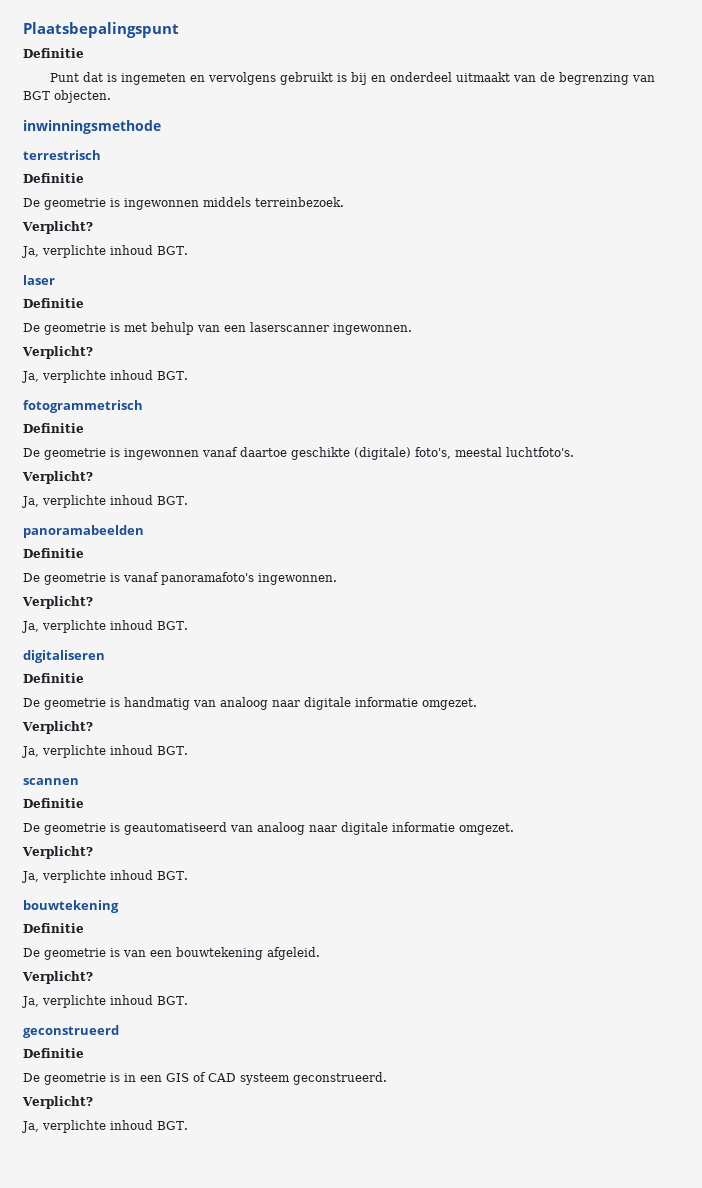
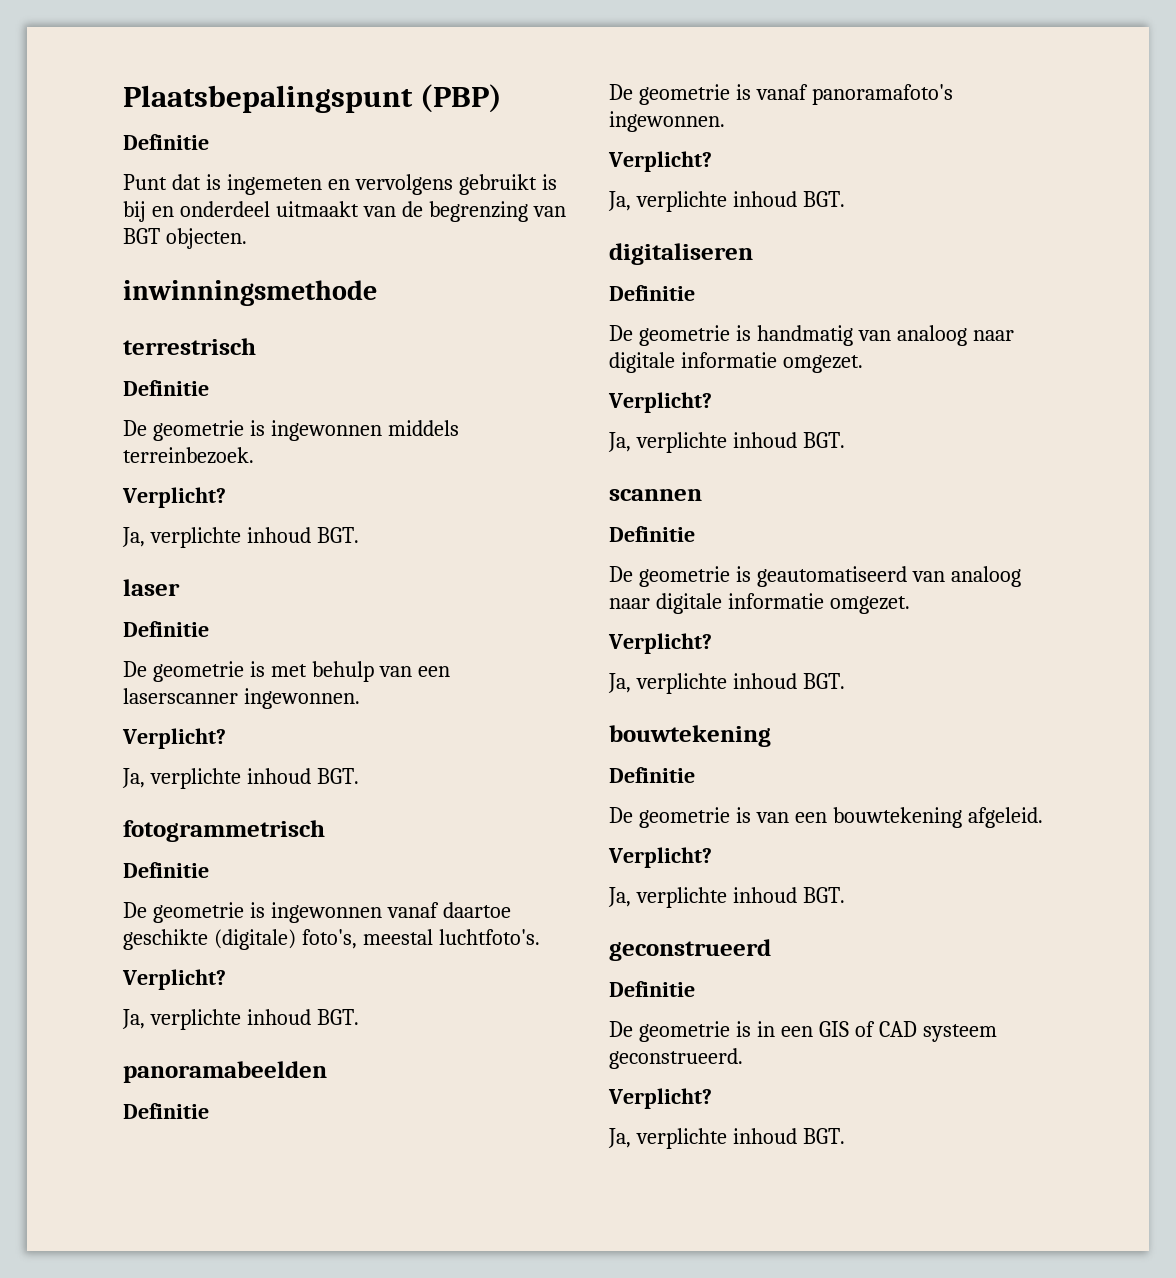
(179, 30) none -> [420,84,503,113] (PBP)

